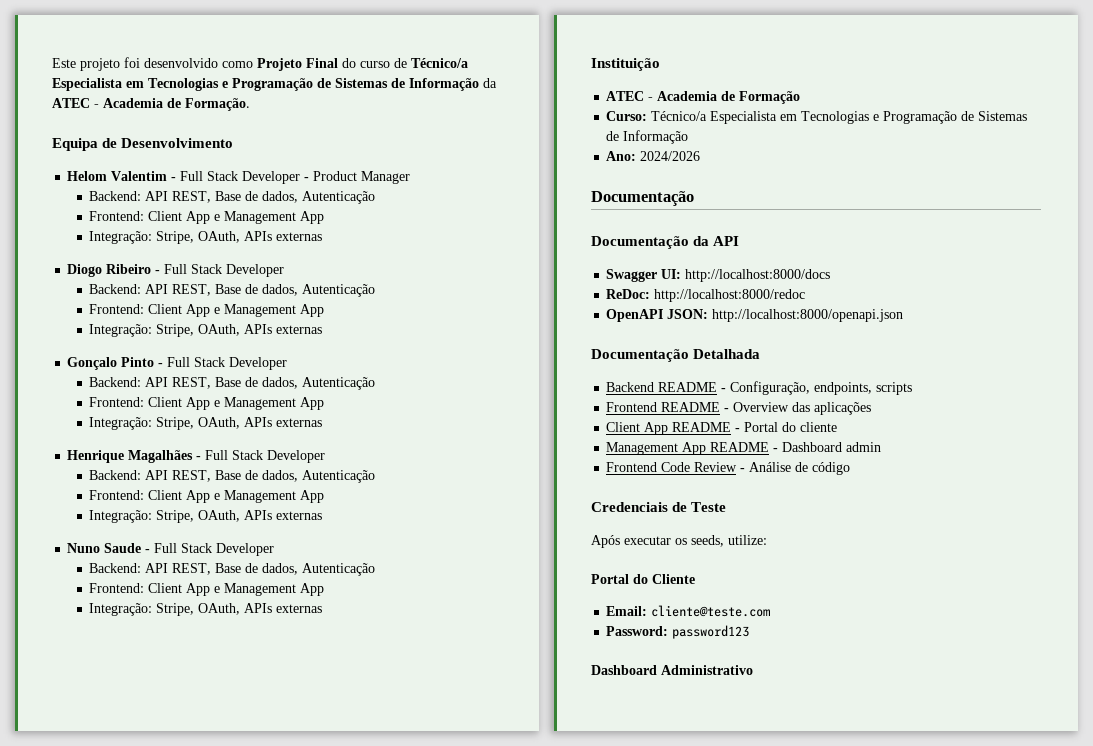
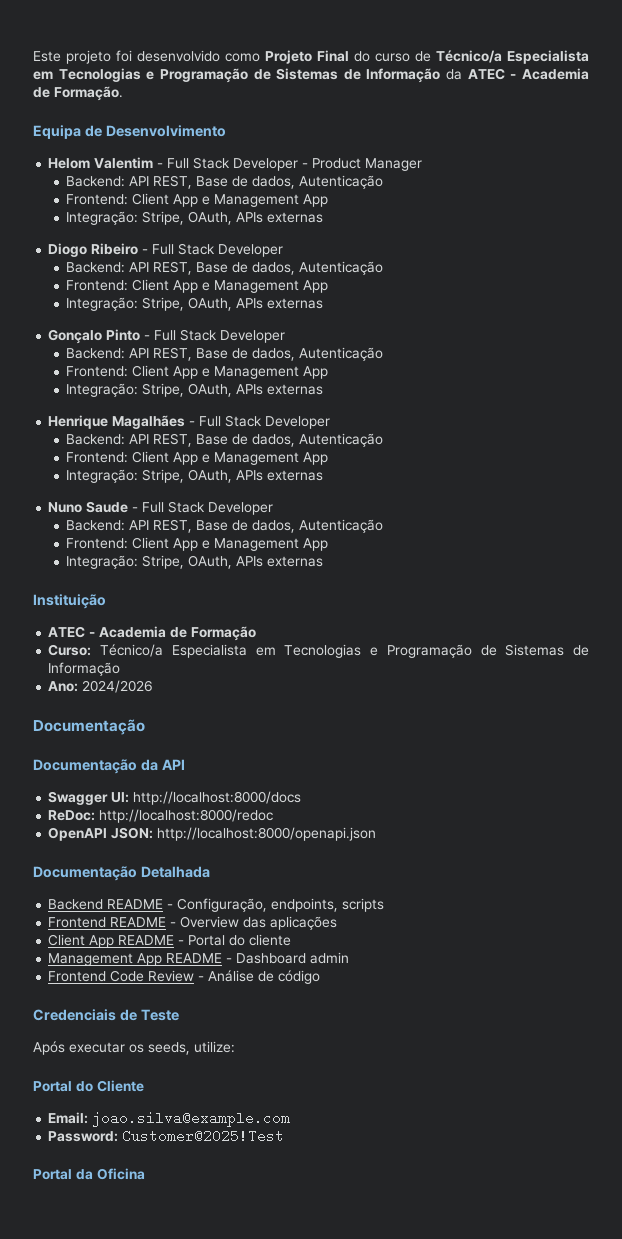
[651,605,771,617] cliente@teste.com -> [92,1111,291,1127] joao.silva@example.com
[672,625,750,639] [591,665,753,675] password123 // Dashboard Administrativo -> [122,1129,285,1143] [33,1168,145,1180] Customer@2025!Test // Portal da Oficina

